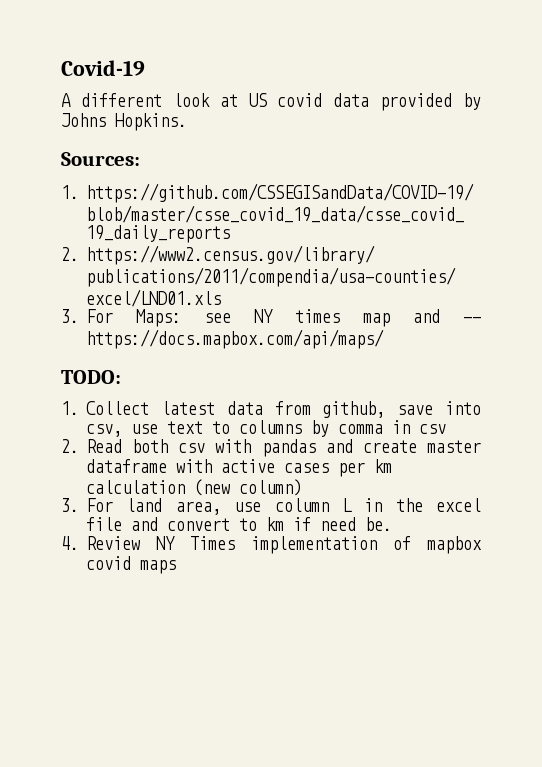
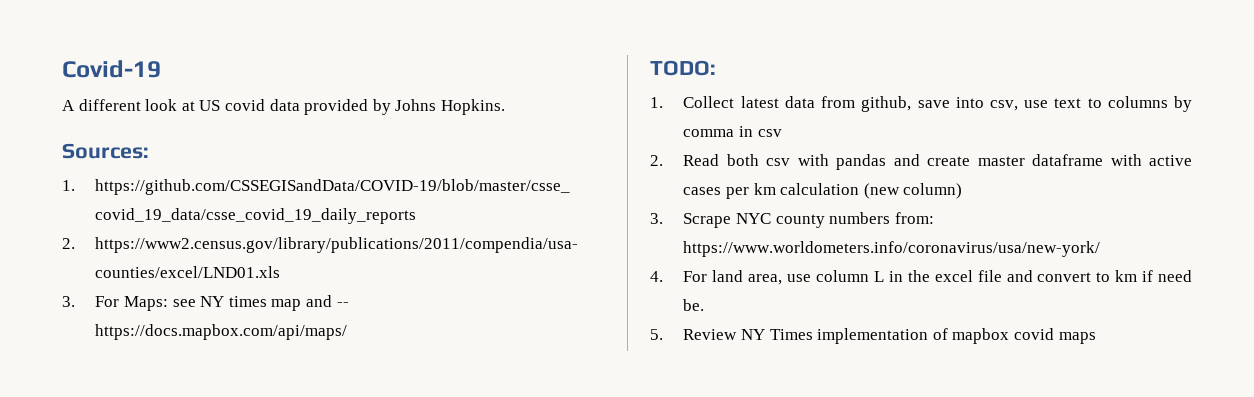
(79, 505) none -> [683,212,934,228] [683,241,1101,257] [650,271,663,282] Scrape NYC county numbers from: https://www.worldometers.info/coronavirus/usa/new-york/ // 4.
[61,536,79,550] 4. -> [650,329,663,340] 5.

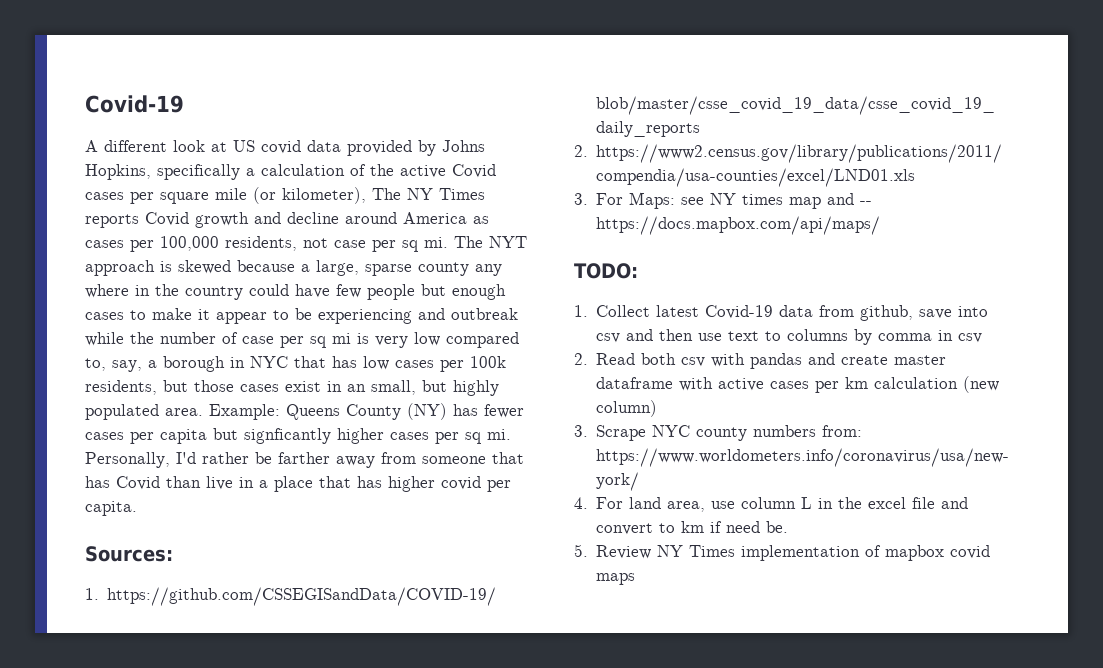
[440,99,505,115] Hopkins. -> [85,164,496,180] [85,187,485,204] [85,212,489,228] [85,236,527,252] [85,260,502,276] [85,284,506,300] [85,308,518,324] [85,332,519,348] [85,356,506,372] [85,380,499,396] [85,403,524,420] [85,428,511,444] [85,452,524,468] [85,476,511,492] [85,501,137,516] Hopkins, specifically a calculation of the active Covid cases per square mile (or kilometer), The NY Times reports Covid growth and decline around America as cases per 100,000 residents, not case per sq mi. The NYT approach is skewed because a large, sparse county any where in the country could have few people but enough cases to make it appear to be experiencing and outbreak while the number of case per sq mi is very low compared to, say, a borough in NYC that has low cases per 100k residents, but those cases exist in an small, but highly populated area. Example: Queens County (NY) has fewer cases per capita but signficantly higher cases per sq mi. Personally, I'd rather be farther away from someone that has Covid than live in a place that has higher covid per capita.
(779, 102) none -> [705,305,774,319] Covid-19
[989,100,1018,111] csv, -> [596,329,694,343] csv and then

